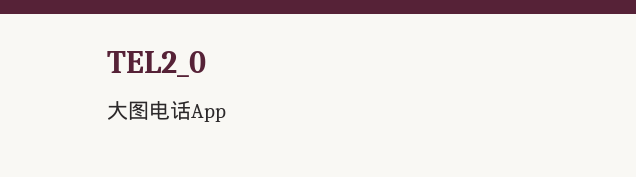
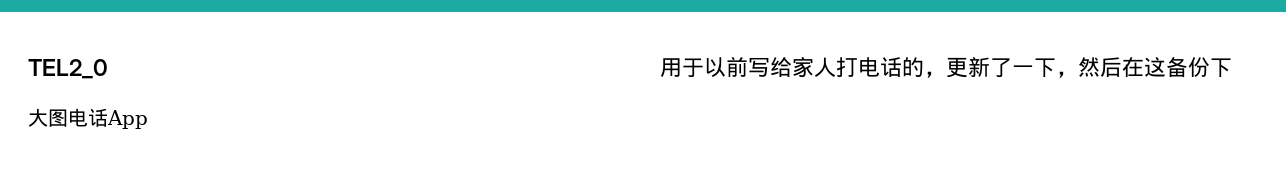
(226, 113) none -> [660,56,1232,78] // 用于以前写给家人打电话的，更新了一下，然后在这备份下

